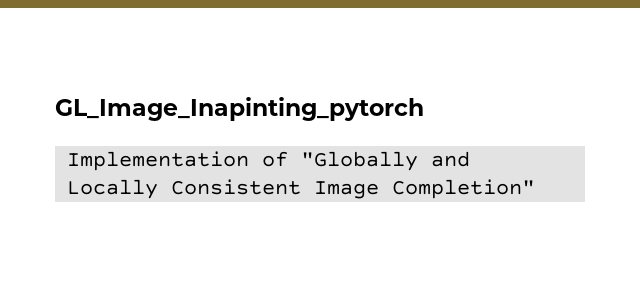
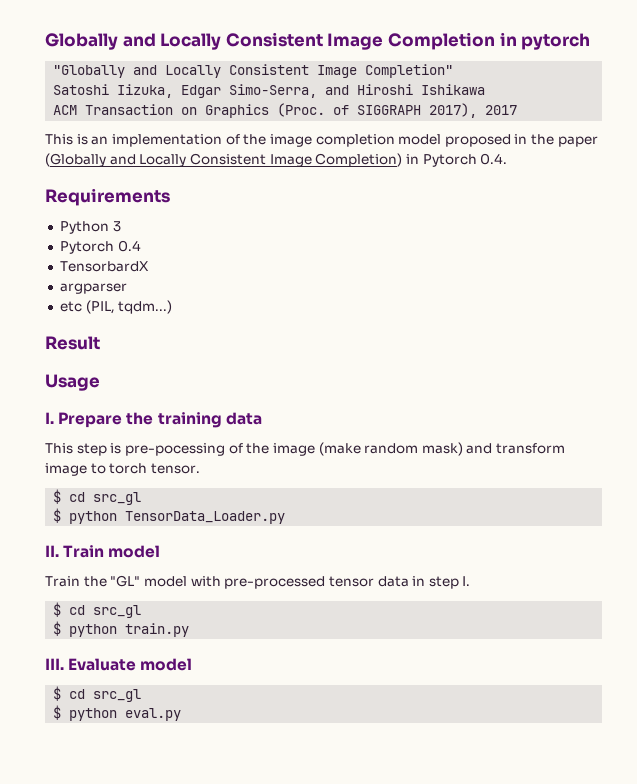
[55,97,424,121] [67,151,288,171] GL_Image_Inapinting_pytorch // Implementation of -> [45,32,591,50] Globally and Locally Consistent Image Completion in pytorch //
(535, 189) none -> [53,84,486,98] [53,103,518,118] [45,134,598,147] [45,153,508,167] [45,188,170,206] [59,221,121,234] [59,240,141,254] [59,261,149,272] [59,283,127,294] [59,300,173,314] [45,336,100,350] [45,374,100,391] [45,412,262,428] [45,442,566,456] [45,463,200,476] [53,489,142,505] [53,508,286,524] [45,545,161,558] [45,575,471,589] [53,602,142,618] [53,621,190,637] [45,658,193,671] [53,686,142,702] [53,705,182,721] // Satoshi Iizuka, Edgar Simo-Serra, and Hiroshi Ishikawa // ACM Transaction on Graphics (Proc. of SIGGRAPH 2017), 2017 // This is an implementation of the image completion model proposed in the paper (Globally and Locally Consistent Image Completion) in Pytorch 0.4. // Requirements // Python 3 // Pytorch 0.4 // TensorbardX // argparser // etc (PIL, tqdm...) // Result // Usage // I. Prepare the training data // This step is pre-pocessing of the image (make random mask) and transform image to torch tensor. // $ cd src_gl // $ python TensorData_Loader.py // II. Train model // Train the "GL" model with pre-processed tensor data in step I. // $ cd src_gl // $ python train.py // III. Evaluate model // $ cd src_gl // $ python eval.py

